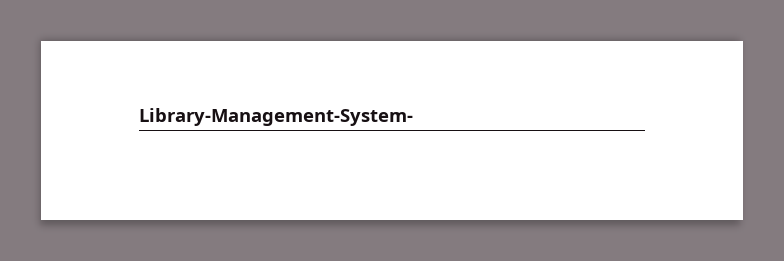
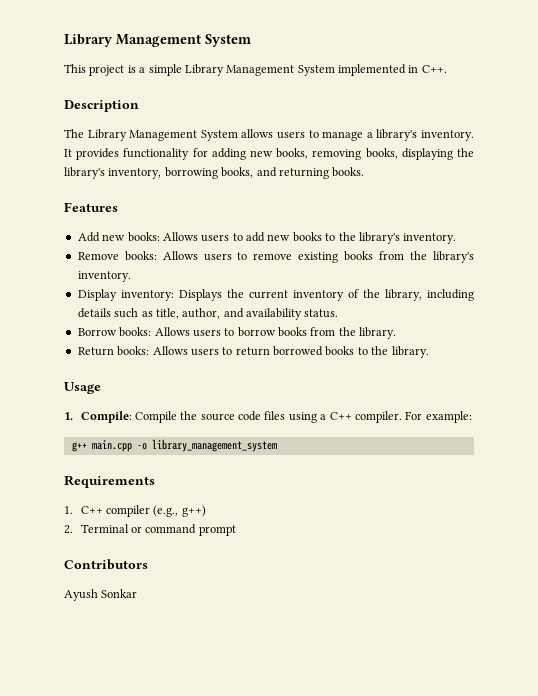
[139,108,413,126] Library-Management-System- -> [64,34,251,47] [64,64,447,76] [64,100,139,112] [64,129,475,141] [64,148,474,160] [64,167,365,179] [64,202,118,212] [77,232,457,244] [77,251,475,263] [77,271,131,282] [77,289,474,301] [77,308,339,320] [77,327,397,339] [77,346,429,358] [64,382,101,394] [64,411,472,423] [71,439,277,452] [64,475,155,488] [64,505,206,517] [64,524,236,536] [64,559,148,570] [64,589,138,601] Library Management System // This project is a simple Library Management System implemented in C++. // Description // The Library Management System allows users to manage a library's inventory. It provides functionality for adding new books, removing books, displaying the library's inventory, borrowing books, and returning books. // Features // Add new books: Allows users to add new books to the library's inventory. // Remove books: Allows users to remove existing books from the library's inventory. // Display inventory: Displays the current inventory of the library, including details such as title, author, and availability status. // Borrow books: Allows users to borrow books from the library. // Return books: Allows users to return borrowed books to the library. // Usage // 1. Compile: Compile the source code files using a C++ compiler. For example: // g++ main.cpp -o library_management_system // Requirements // 1. C++ compiler (e.g., g++) // 2. Terminal or command prompt // Contributors // Ayush Sonkar

